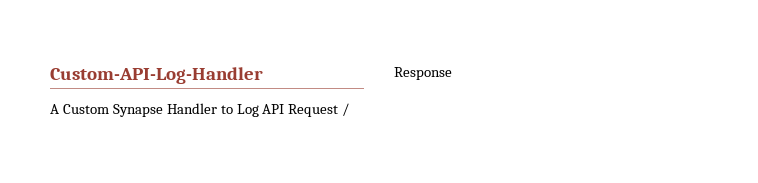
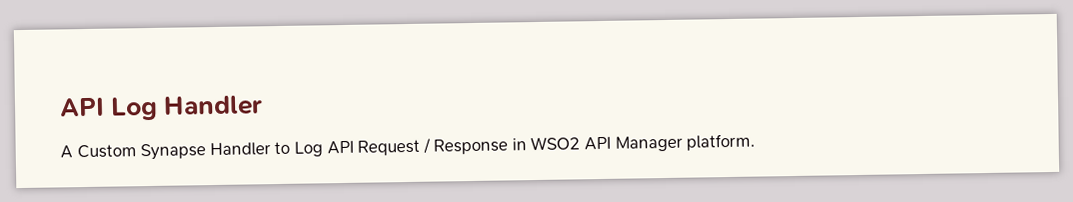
[50,67,263,84] Custom-API-Log-Handler -> [59,95,264,121] API Log Handler
(452, 73) none -> [511,133,756,152] in WSO2 API Manager platform.

